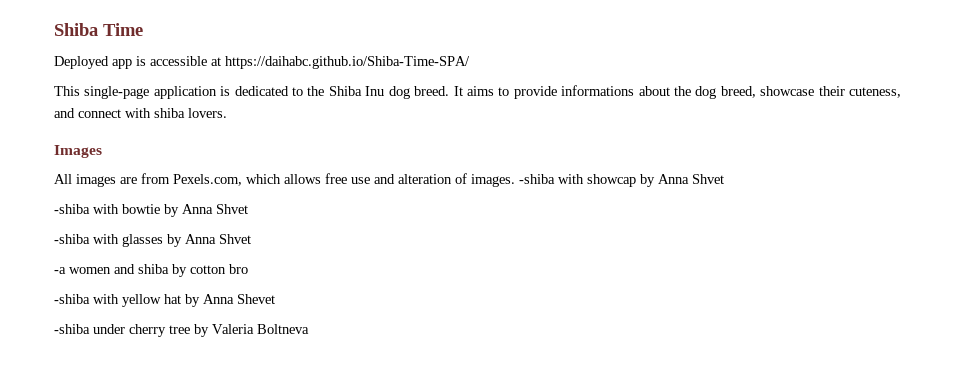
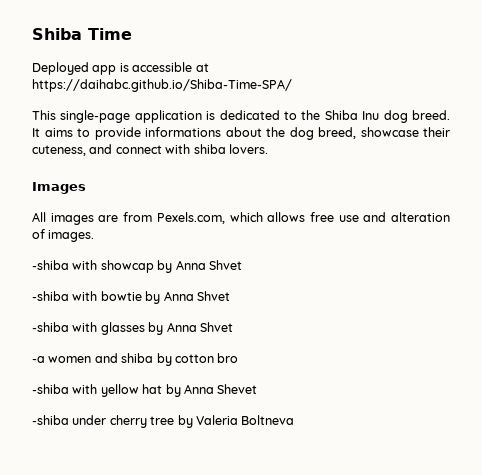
(515, 180) none -> (95, 236) //

